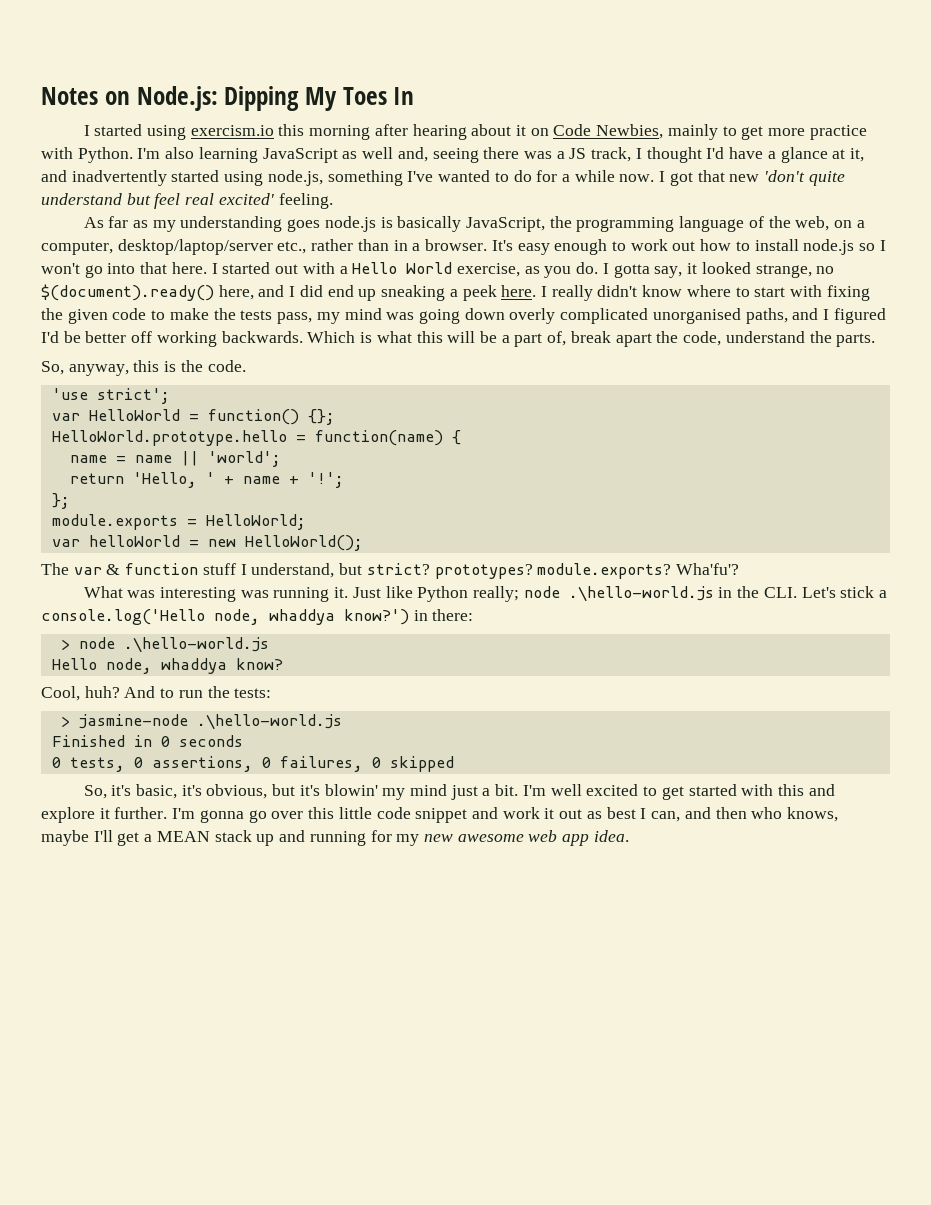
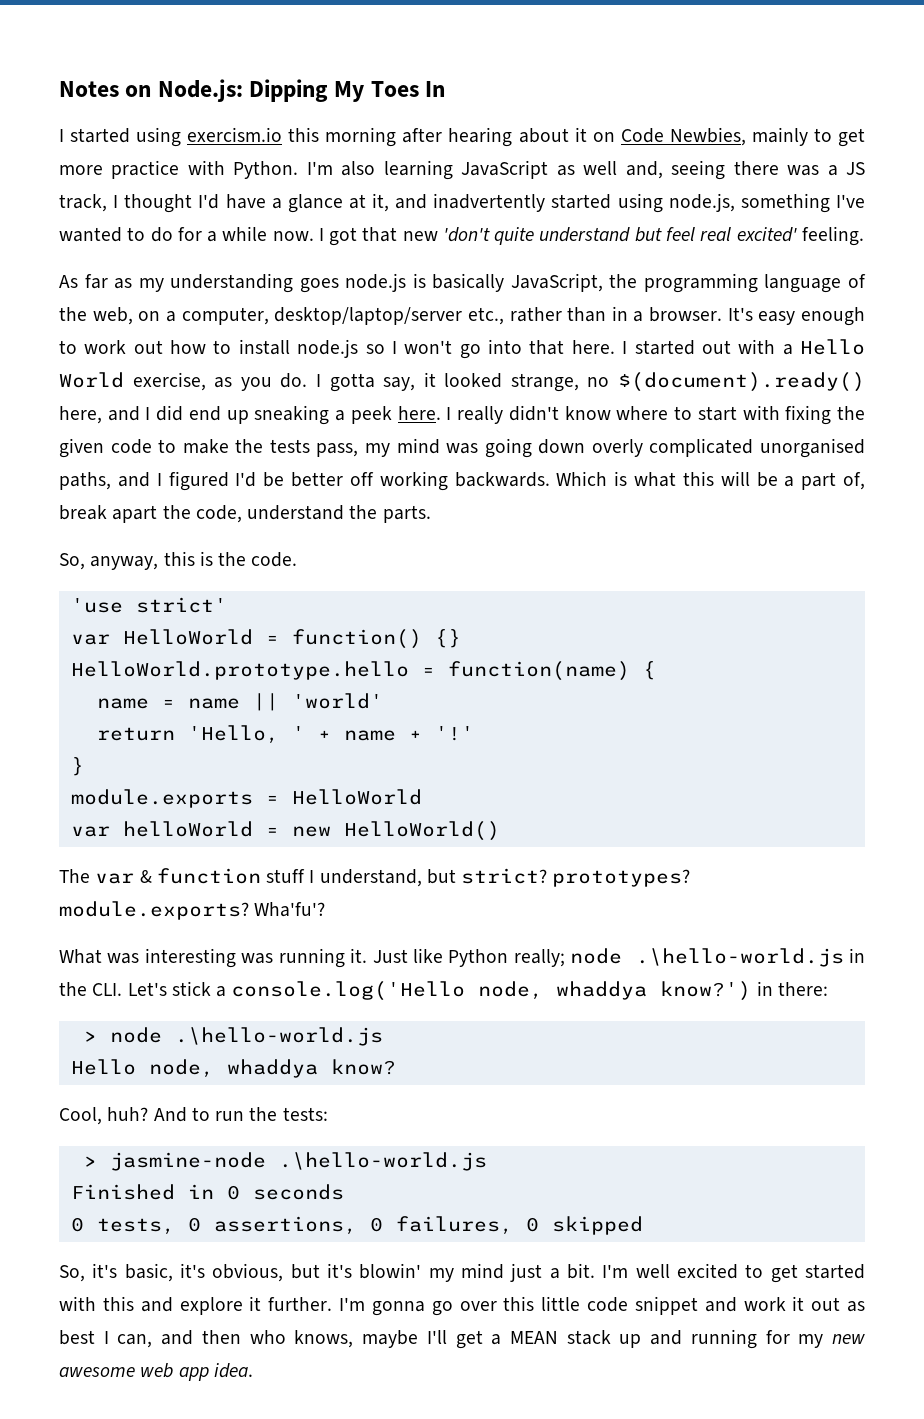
[96,388,170,404] strict'; -> [135,597,227,613] strict'
[307,409,335,425] {}; -> [434,629,461,648] {}
[207,451,281,467] 'world'; -> [291,693,383,709] 'world'
[307,472,344,488] [51,493,70,509] '!'; // }; -> [434,726,474,741] [70,757,84,776] '!' // }
[205,514,306,530] HelloWorld; -> [291,789,422,805] HelloWorld
[244,535,363,551] HelloWorld(); -> [343,821,500,841] HelloWorld()

